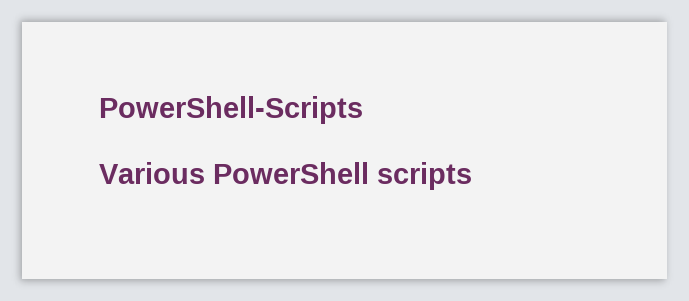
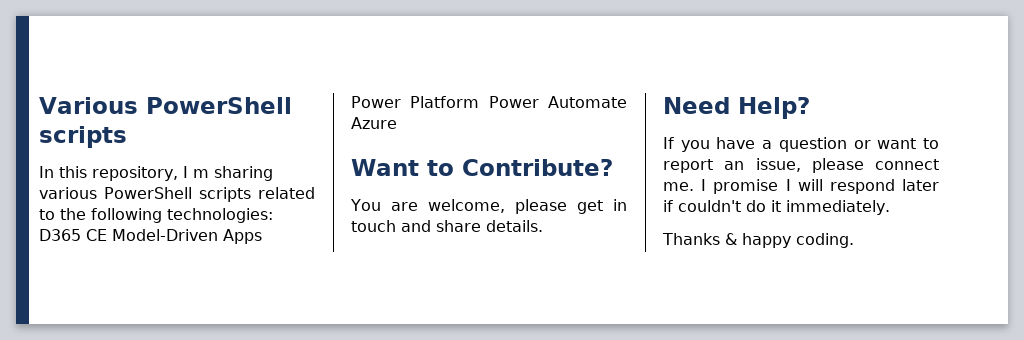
[99,96,363,124] PowerShell-Scripts // -> (39, 105) none
(472, 176) none -> [39,166,273,181] [39,187,315,202] [39,208,273,223] [39,229,262,244] [351,96,627,108] [351,117,397,129] [351,159,613,176] [350,199,627,214] [351,220,543,232] [663,97,810,119] [663,137,939,152] [663,158,939,173] [663,179,939,194] [663,200,890,215] [662,233,854,248] // In this repository, I m sharing various PowerShell scripts related to the following technologies: D365 CE Model-Driven Apps Power Platform Power Automate Azure // Want to Contribute? // You are welcome, please get in touch and share details. // Need Help? // If you have a question or want to report an issue, please connect me. I promise I will respond later if couldn't do it immediately. // Thanks & happy coding.

